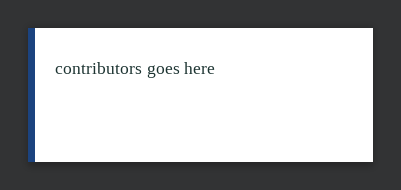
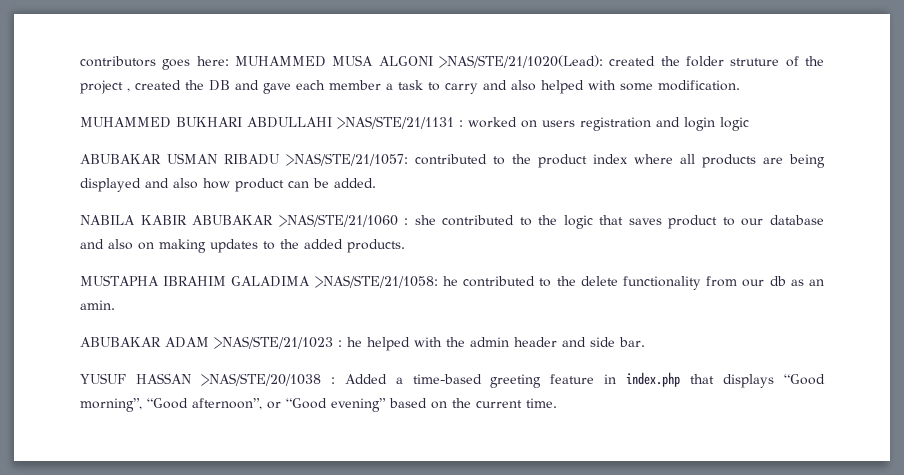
[184,62,216,74] here -> [196,55,825,68] [80,80,740,94] [80,116,749,131] [80,153,825,168] [80,178,376,192] [80,214,824,229] [80,239,405,253] [80,275,824,290] [80,300,115,310] [80,336,645,351] [80,372,825,388] [80,398,557,412] here: MUHAMMED MUSA ALGONI >NAS/STE/21/1020(Lead): created the folder struture of the project , created the DB and gave each member a task to carry and also helped with some modification. // MUHAMMED BUKHARI ABDULLAHI >NAS/STE/21/1131 : worked on users registration and login logic // ABUBAKAR USMAN RIBADU >NAS/STE/21/1057: contributed to the product index where all products are being displayed and also how product can be added. // NABILA KABIR ABUBAKAR >NAS/STE/21/1060 : she contributed to the logic that saves product to our database and also on making updates to the added products. // MUSTAPHA IBRAHIM GALADIMA >NAS/STE/21/1058: he contributed to the delete functionality from our db as an amin. // ABUBAKAR ADAM >NAS/STE/21/1023 : he helped with the admin header and side bar. // YUSUF HASSAN >NAS/STE/20/1038 : Added a time-based greeting feature in index.php that displays “Good morning”, “Good afternoon”, or “Good evening” based on the current time.

